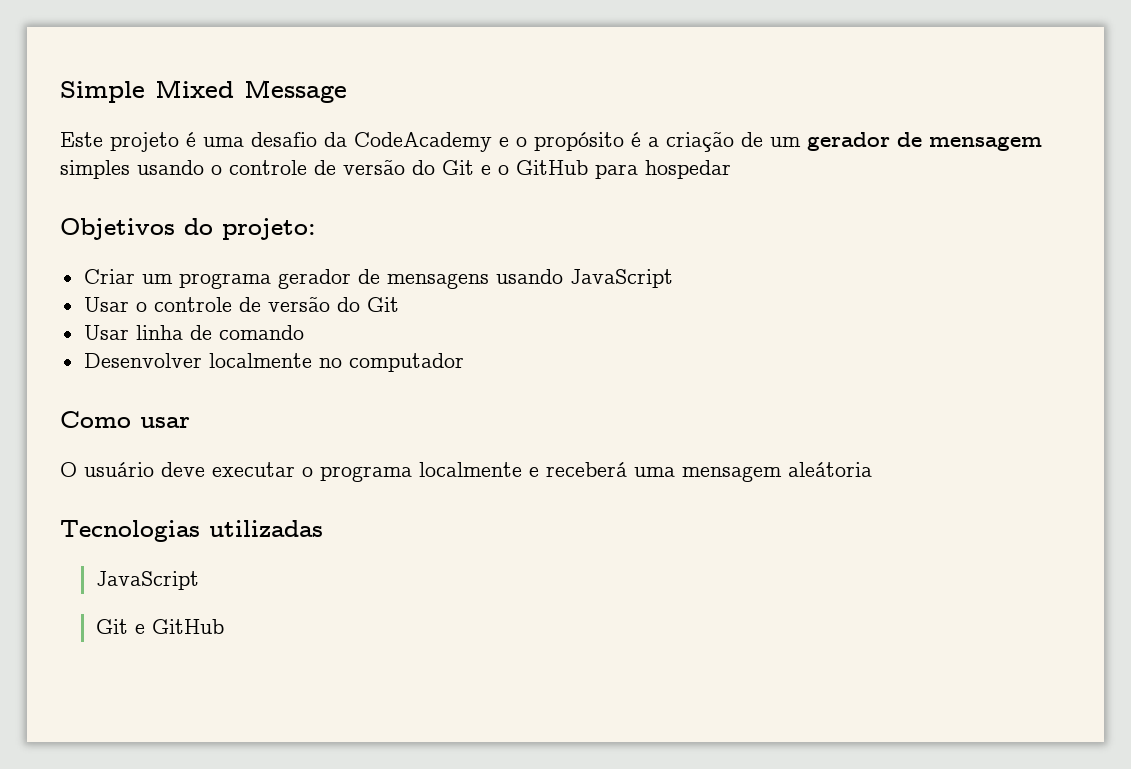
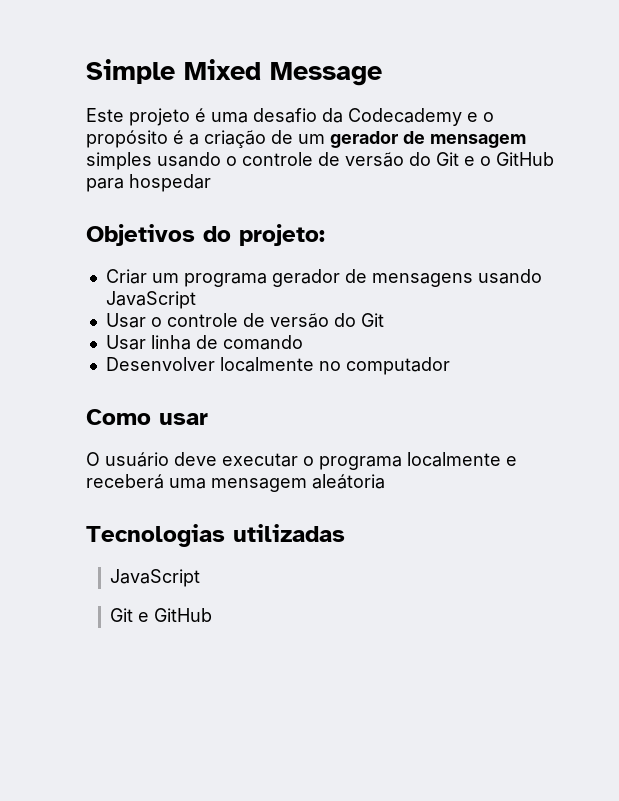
[354,132,492,152] CodeAcademy -> [348,108,462,126] Codecademy

